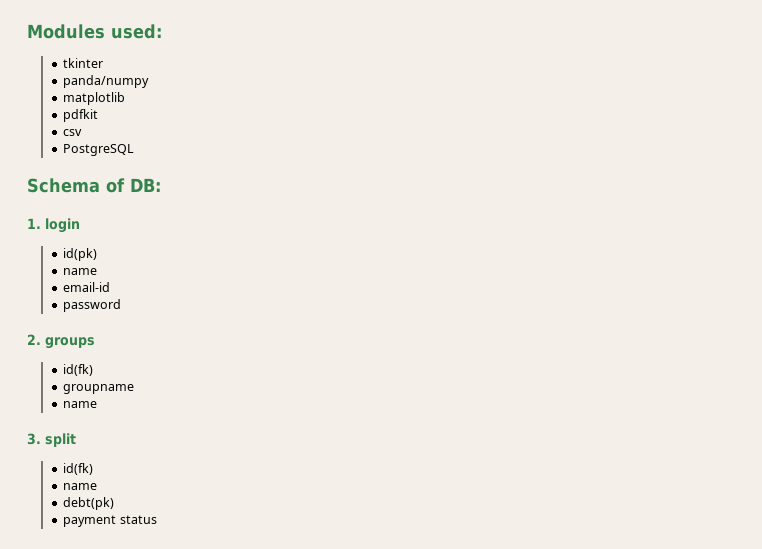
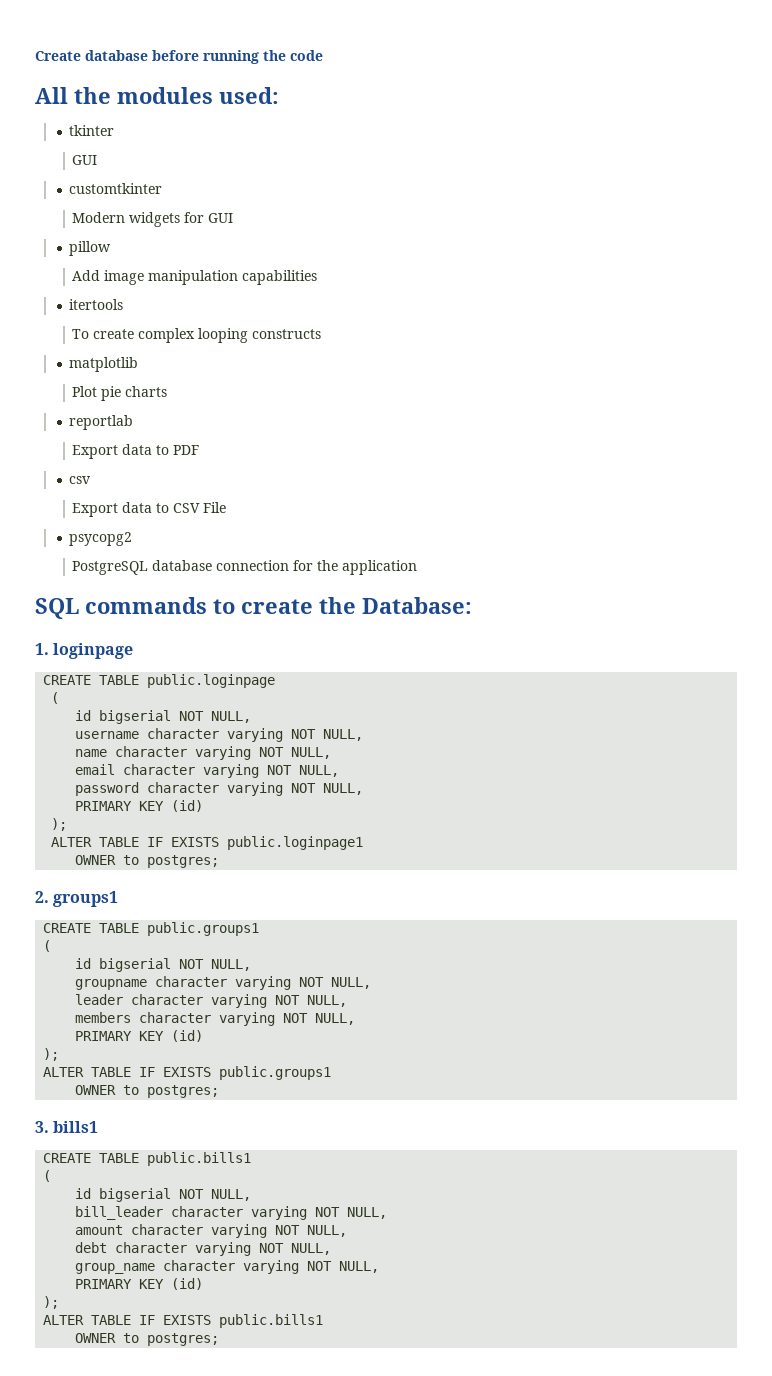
[27,24,162,39] [63,58,104,68] [63,75,150,88] [63,92,126,105] [63,109,99,122] [63,129,83,136] [63,144,135,156] [27,178,161,193] [27,218,80,233] [63,248,98,261] [63,268,98,275] [63,282,111,292] [63,299,122,312] [27,334,95,349] [63,364,94,376] [63,384,135,394] [63,401,98,408] [27,433,76,447] [63,463,94,475] [63,483,98,490] [63,497,115,510] [63,515,157,527] Modules used: // tkinter // panda/numpy // matplotlib // pdfkit // csv // PostgreSQL // Schema of DB: // 1. login // id(pk) // name // email-id // password // 2. groups // id(fk) // groupname // name // 3. split // id(fk) // name // debt(pk) // payment status -> [35,50,323,64] [35,87,279,104] [69,125,115,136] [72,155,98,165] [69,183,163,194] [72,212,234,227] [69,241,112,256] [72,270,318,285] [69,299,124,310] [72,328,322,343] [69,357,139,372] [72,386,168,401] [69,415,134,430] [72,444,200,459] [69,476,92,484] [72,502,227,517] [69,532,133,546] [72,560,418,575] [35,597,472,619] [35,643,134,659] [43,674,276,688] [51,692,60,704] [75,710,252,724] [75,728,364,742] [75,746,332,760] [75,764,340,778] [75,782,364,796] [75,800,204,812] [51,818,68,831] [51,836,364,850] [75,855,220,868] [35,891,119,907] [43,922,260,936] [43,940,52,952] [75,958,252,972] [75,976,372,990] [75,994,348,1008] [75,1012,356,1026] [75,1030,204,1042] [43,1048,60,1061] [43,1066,332,1080] [75,1085,220,1098] [35,1121,99,1133] [43,1152,252,1166] [43,1170,52,1182] [75,1188,252,1202] [75,1206,388,1220] [75,1224,348,1238] [75,1242,332,1256] [75,1260,380,1274] [75,1278,204,1290] [43,1296,60,1309] [43,1314,324,1328] [75,1333,220,1346] Create database before running the code // All the modules used: // tkinter // GUI // customtkinter // Modern widgets for GUI // pillow // Add image manipulation capabilities // itertools // To create complex looping constructs // matplotlib // Plot pie charts // reportlab // Export data to PDF // csv // Export data to CSV File // psycopg2 // PostgreSQL database connection for the application // SQL commands to create the Database: // 1. loginpage // CREATE TABLE public.loginpage // ( // id bigserial NOT NULL, // username character varying NOT NULL, // name character varying NOT NULL, // email character varying NOT NULL, // password character varying NOT NULL, // PRIMARY KEY (id) // ); // ALTER TABLE IF EXISTS public.loginpage1 // OWNER to postgres; // 2. groups1 // CREATE TABLE public.groups1 // ( // id bigserial NOT NULL, // groupname character varying NOT NULL, // leader character varying NOT NULL, // members character varying NOT NULL, // PRIMARY KEY (id) // ); // ALTER TABLE IF EXISTS public.groups1 // OWNER to postgres; // 3. bills1 // CREATE TABLE public.bills1 // ( // id bigserial NOT NULL, // bill_leader character varying NOT NULL, // amount character varying NOT NULL, // debt character varying NOT NULL, // group_name character varying NOT NULL, // PRIMARY KEY (id) // ); // ALTER TABLE IF EXISTS public.bills1 // OWNER to postgres;

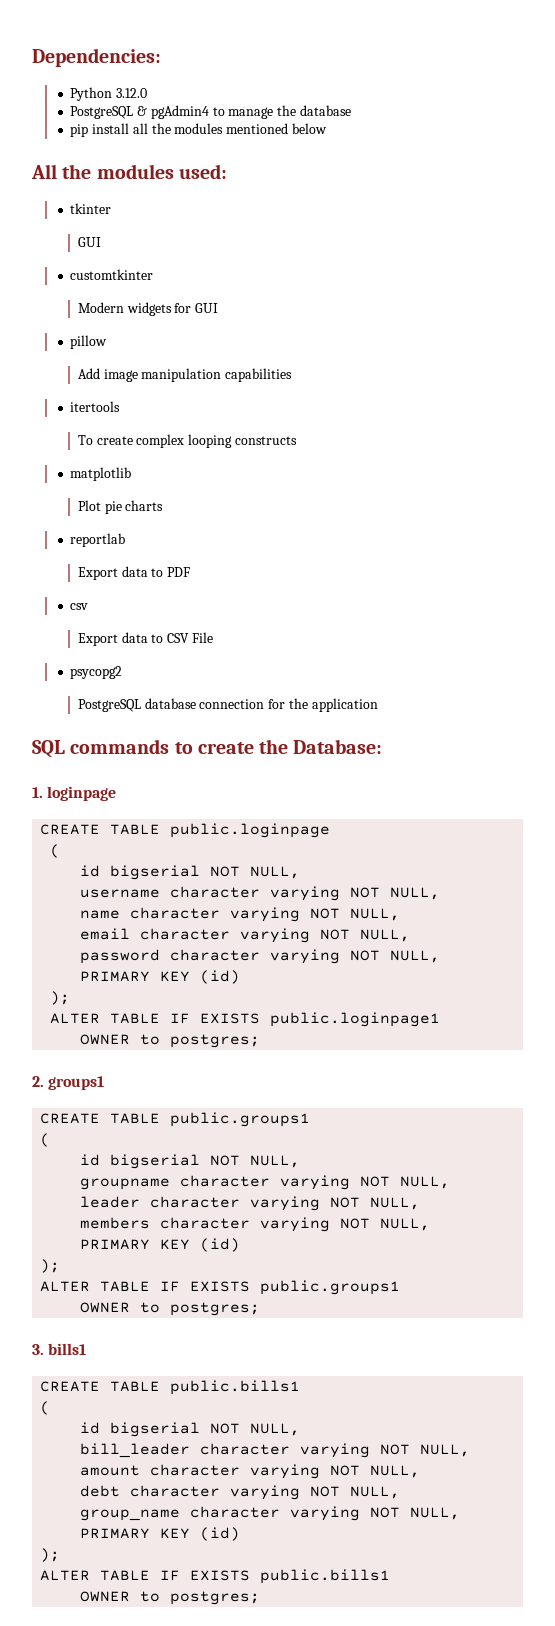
[35,50,323,64] Create database before running the code -> [32,48,161,67] [70,87,148,101] [70,105,351,119] [70,123,327,137] Dependencies: // Python 3.12.0 // PostgreSQL & pgAdmin4 to manage the database // pip install all the modules mentioned below

